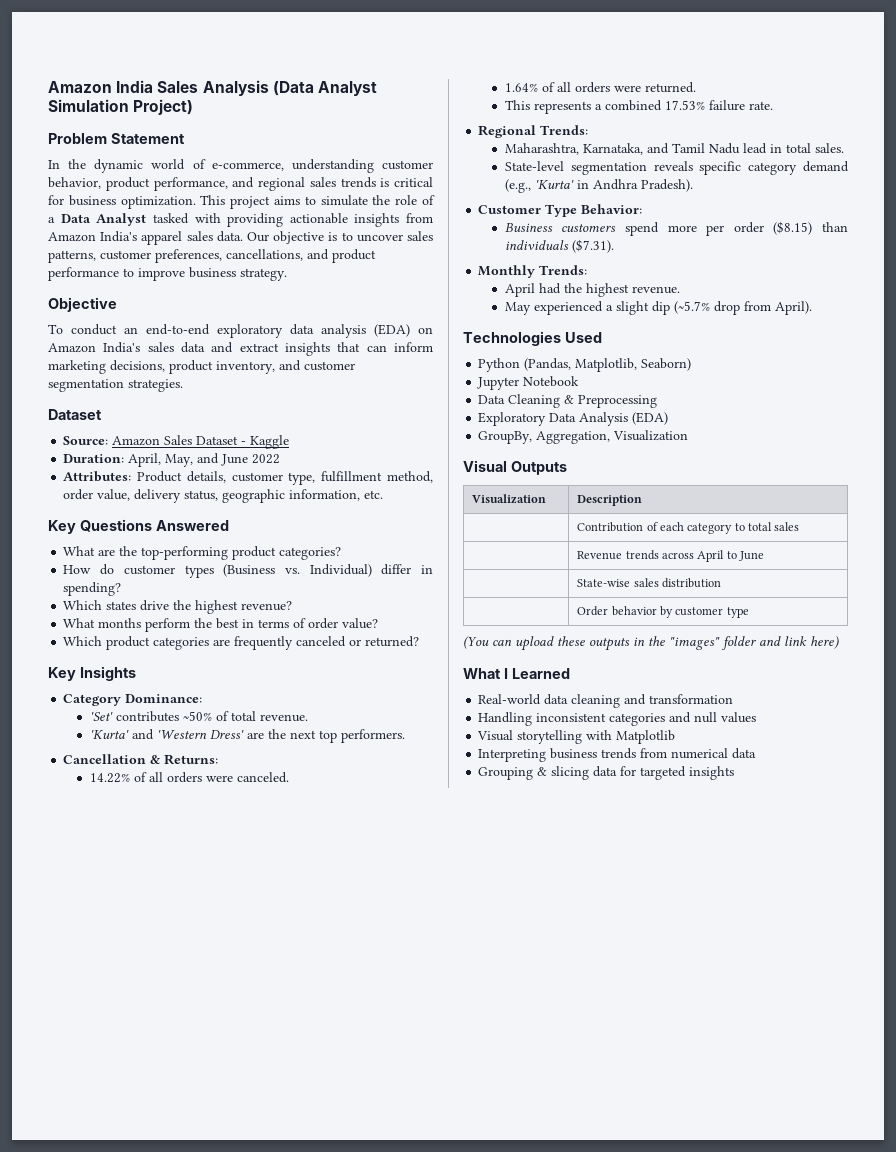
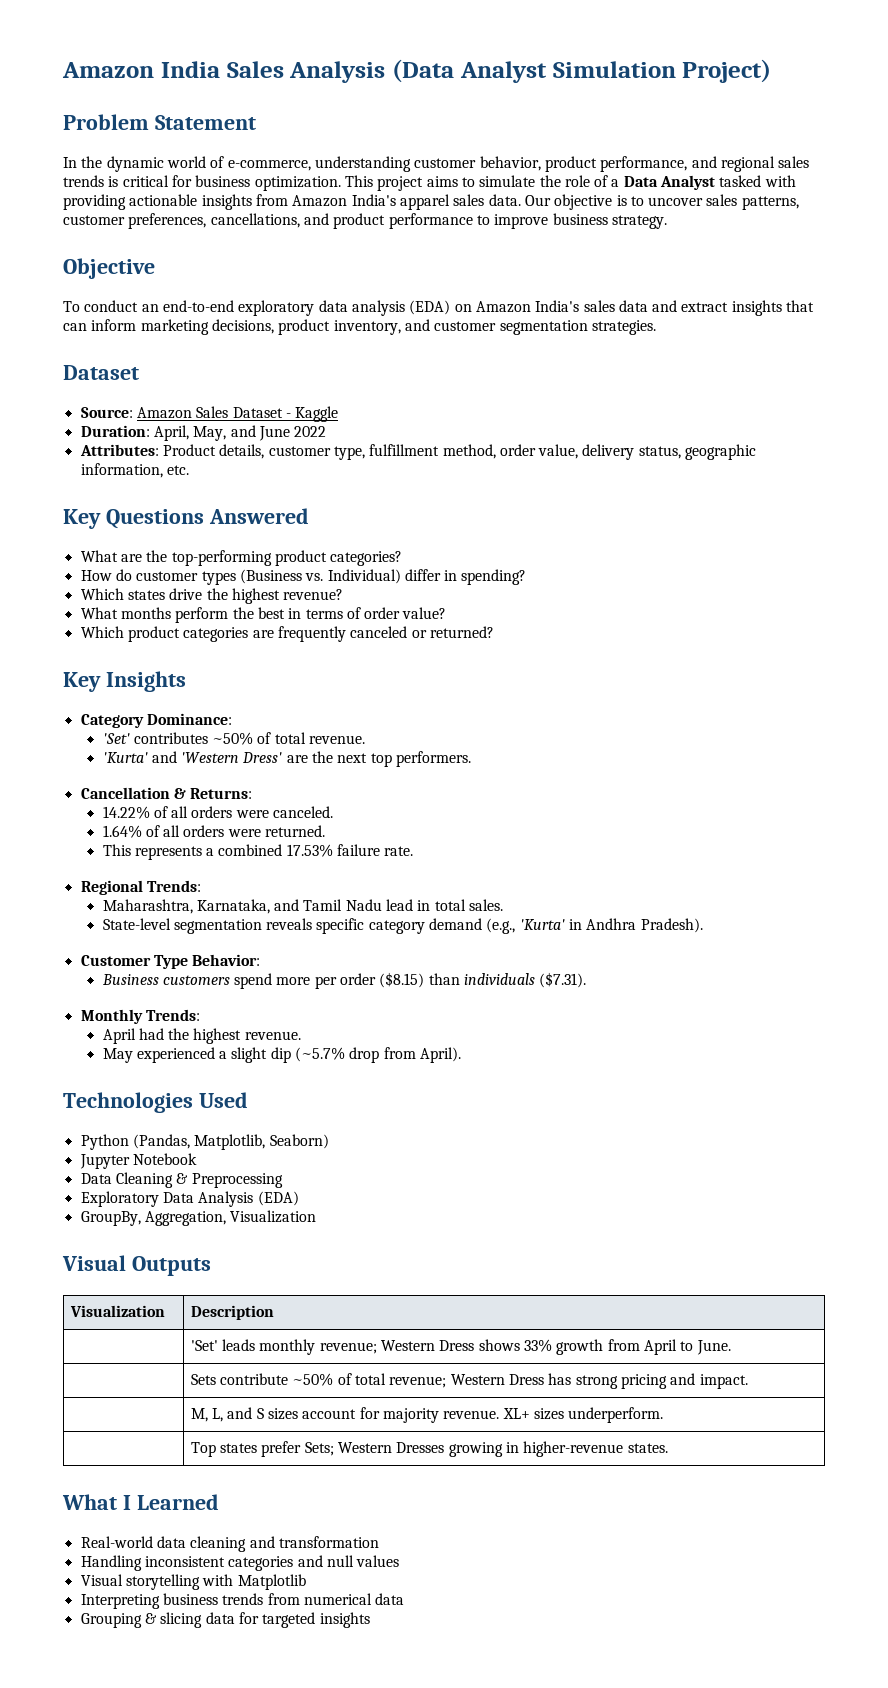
[577,522,800,534] [577,550,765,562] [577,578,721,588] [577,606,749,618] [463,636,839,651] Contribution of each category to total sales // | Revenue trends across April to June // | State-wise sales distribution // | Order behavior by customer type // (You can upload these outputs in the "images" folder and link here) -> [190,1339,731,1355] [190,1373,748,1389] [190,1407,664,1423] [190,1441,668,1457] 'Set' leads monthly revenue; Western Dress shows 33% growth from April to June. // | Sets contribute ~50% of total revenue; Western Dress has strong pricing and impact. // | M, L, and S sizes account for majority revenue. XL+ sizes underperform. // | Top states prefer Sets; Western Dresses growing in higher-revenue states.

